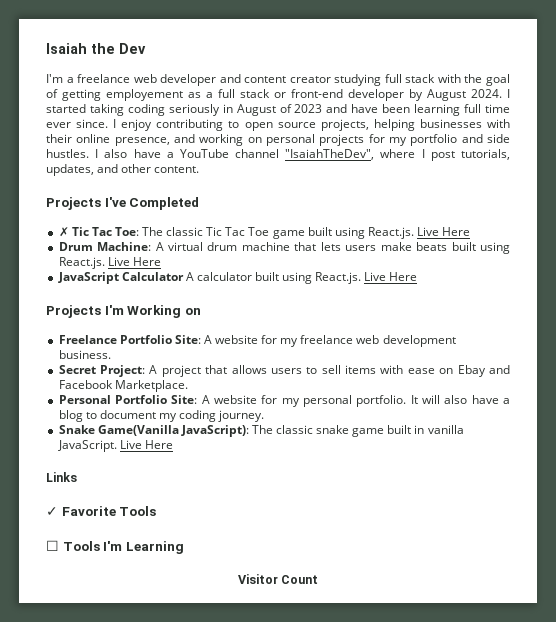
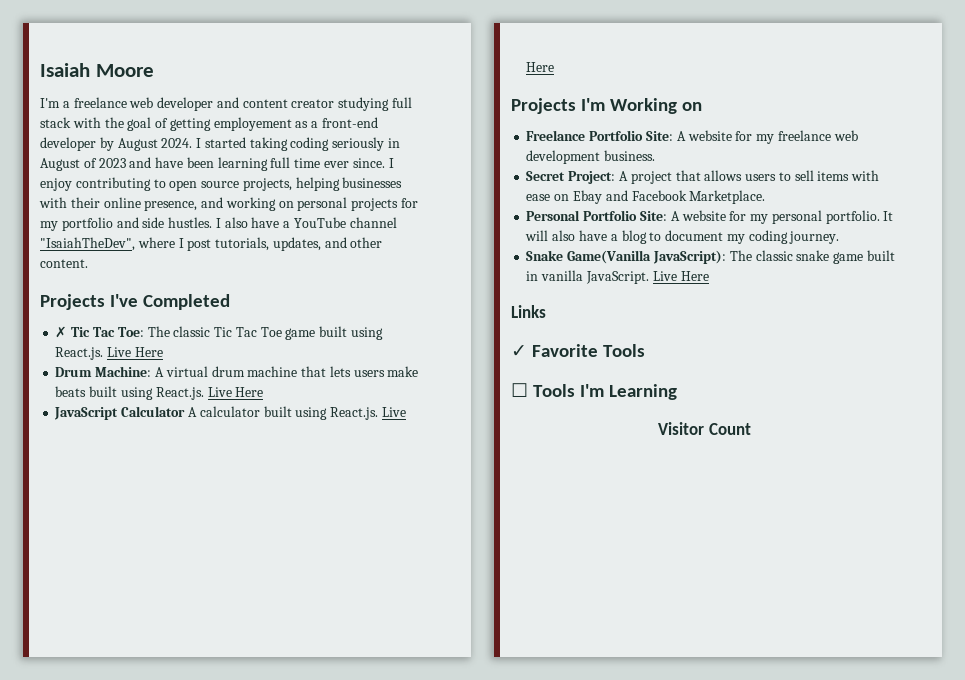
[91,43,146,54] the Dev -> [95,64,154,77] Moore
[218,89,286,98] full stack or -> (319, 124) none

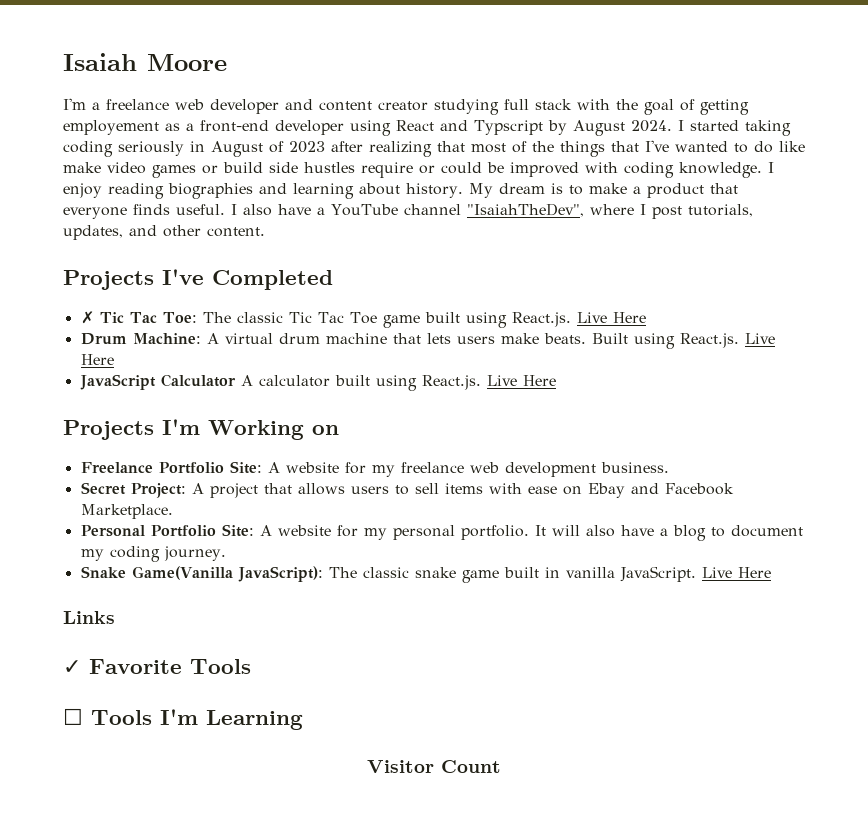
(96, 144) none -> [350,120,543,136] using React and Typscript
[129,157,394,171] [40,177,403,191] [39,197,419,211] [40,217,213,231] and have been learning full time ever since. I enjoy contributing to open source projects, helping businesses with their online presence, and working on personal projects for my portfolio and side hustles. -> [331,140,805,157] [63,162,774,178] [63,183,738,199] [63,204,225,219] after realizing that most of the things that I've wanted to do like make video games or build side hustles require or could be improved with coding knowledge. I enjoy reading biographies and learning about history. My dream is to make a product that everyone finds useful.
[55,386,118,397] beats built -> [543,333,628,344] beats. Built

